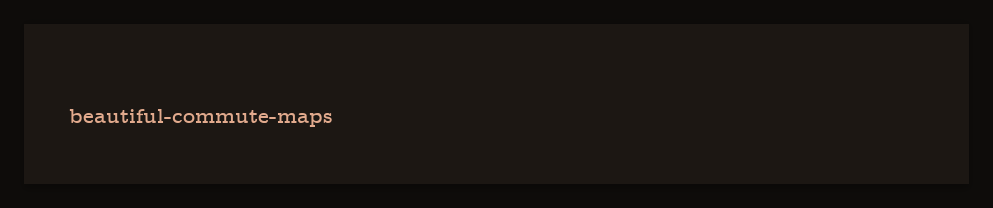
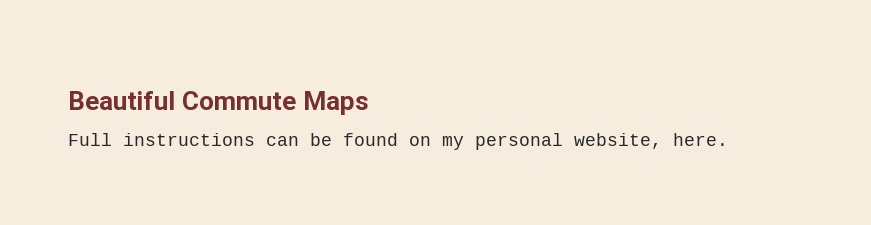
[69,109,333,127] beautiful-commute-maps -> [68,91,370,115] [68,133,728,150] Beautiful Commute Maps // Full instructions can be found on my personal website, here.

